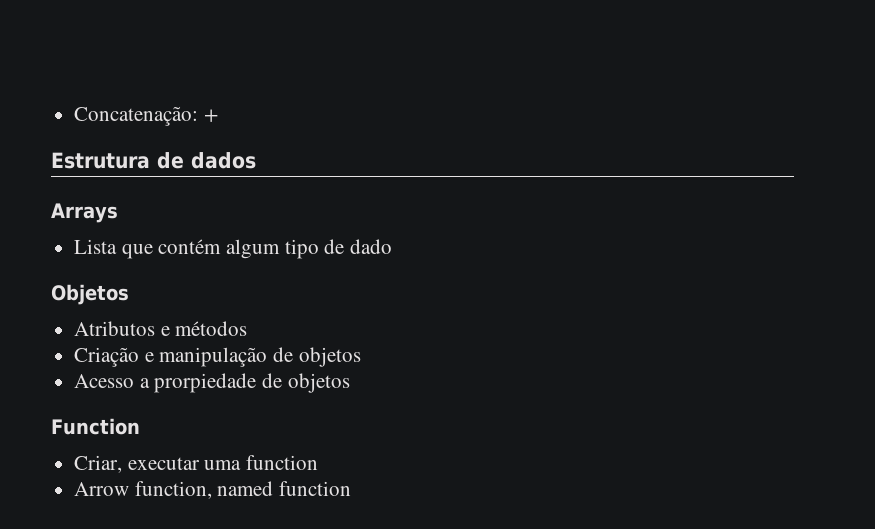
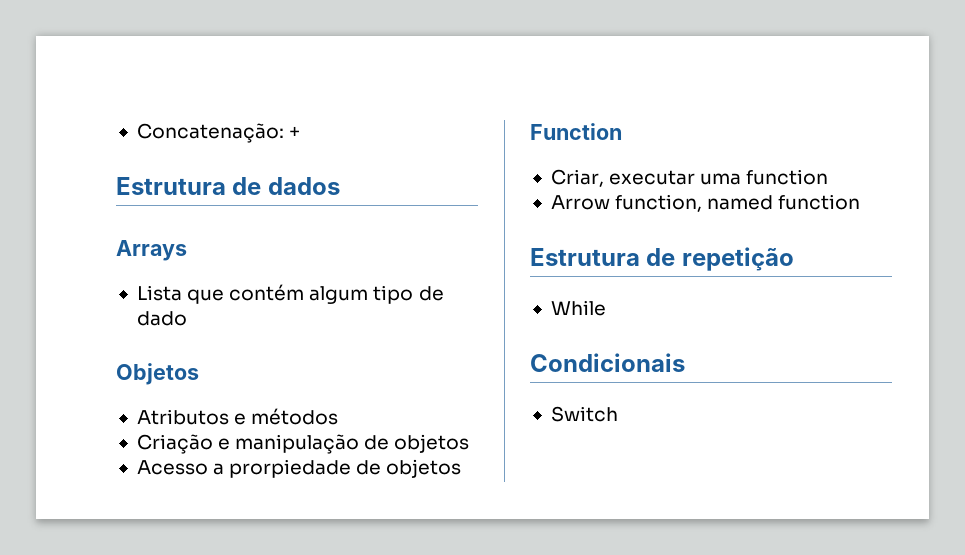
(352, 488) none -> [530,247,794,271] [550,300,606,316] [530,353,685,372] [550,406,618,422] // Estrutura de repetição // While // Condicionais // Switch

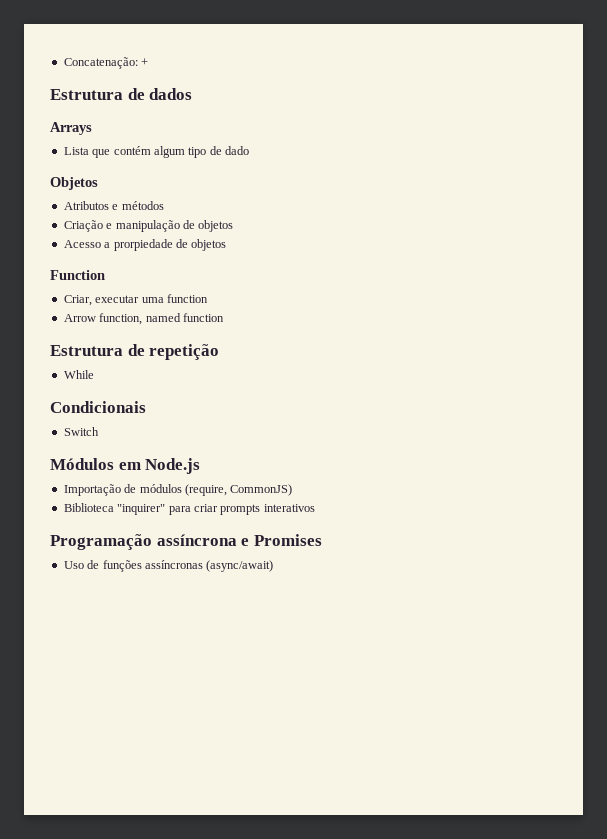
(618, 414) none -> [50,458,201,474] [63,484,293,496] [63,503,315,515] [50,534,322,550] [63,560,274,572] // Módulos em Node.js // Importação de módulos (require, CommonJS) // Biblioteca "inquirer" para criar prompts interativos // Programação assíncrona e Promises // Uso de funções assíncronas (async/await)

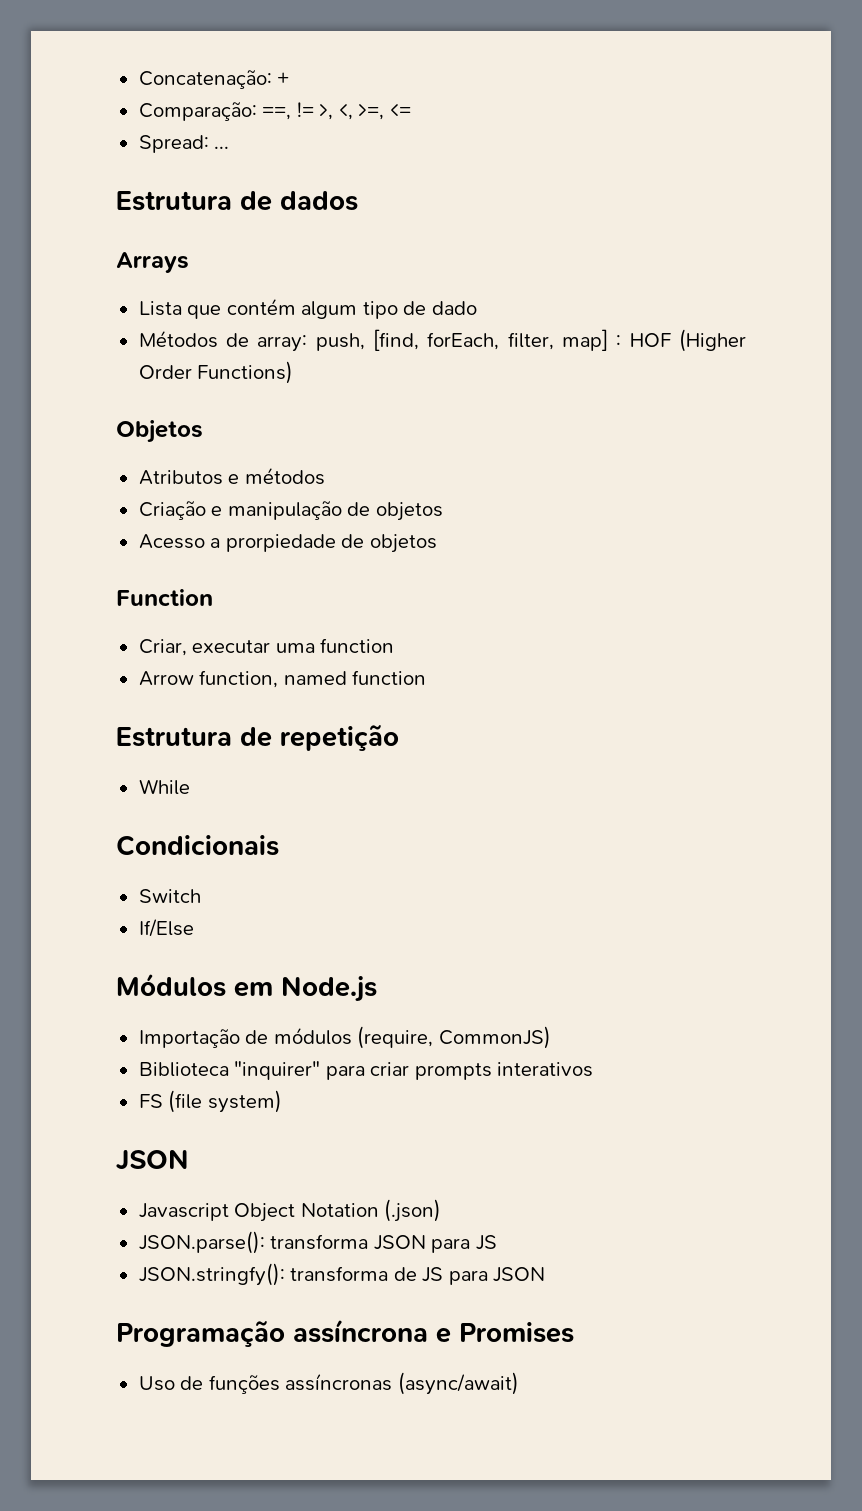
(149, 62) none -> [138,102,411,121] [138,135,230,153] // Comparação: ==, != >, <, >=, <= // Spread: ...
(249, 150) none -> [138,329,747,352] [138,361,294,384] // Métodos de array: push, [find, forEach, filter, map] : HOF (Higher Order Functions)
(99, 431) none -> [138,919,194,937] // If/Else
(315, 508) none -> [138,1090,282,1113] [116,1149,189,1171] [138,1199,442,1222] [138,1231,497,1254] [138,1263,546,1286] // FS (file system) // JSON // Javascript Object Notation (.json) // JSON.parse(): transforma JSON para JS // JSON.stringfy(): transforma de JS para JSON

